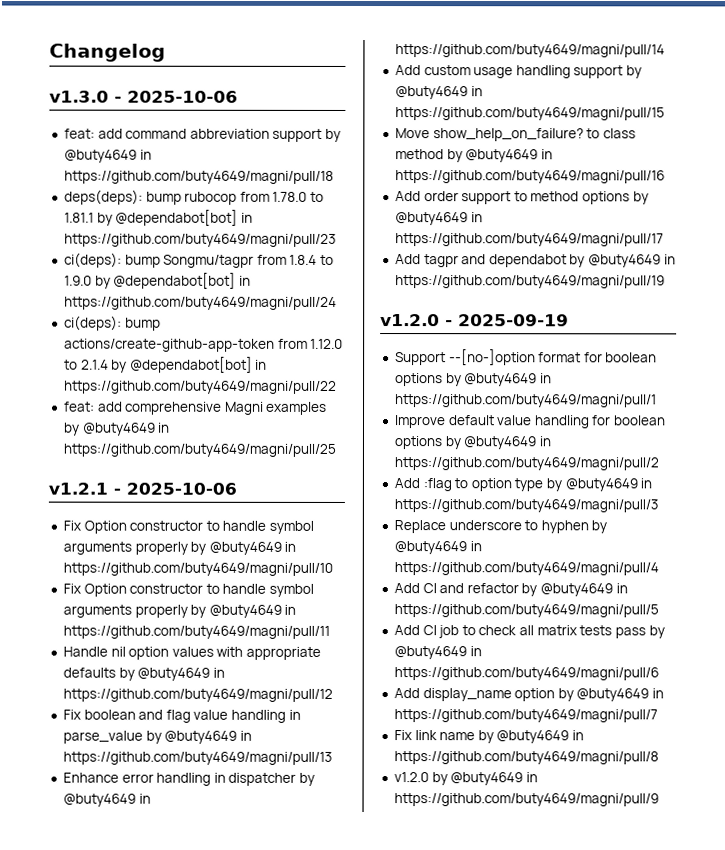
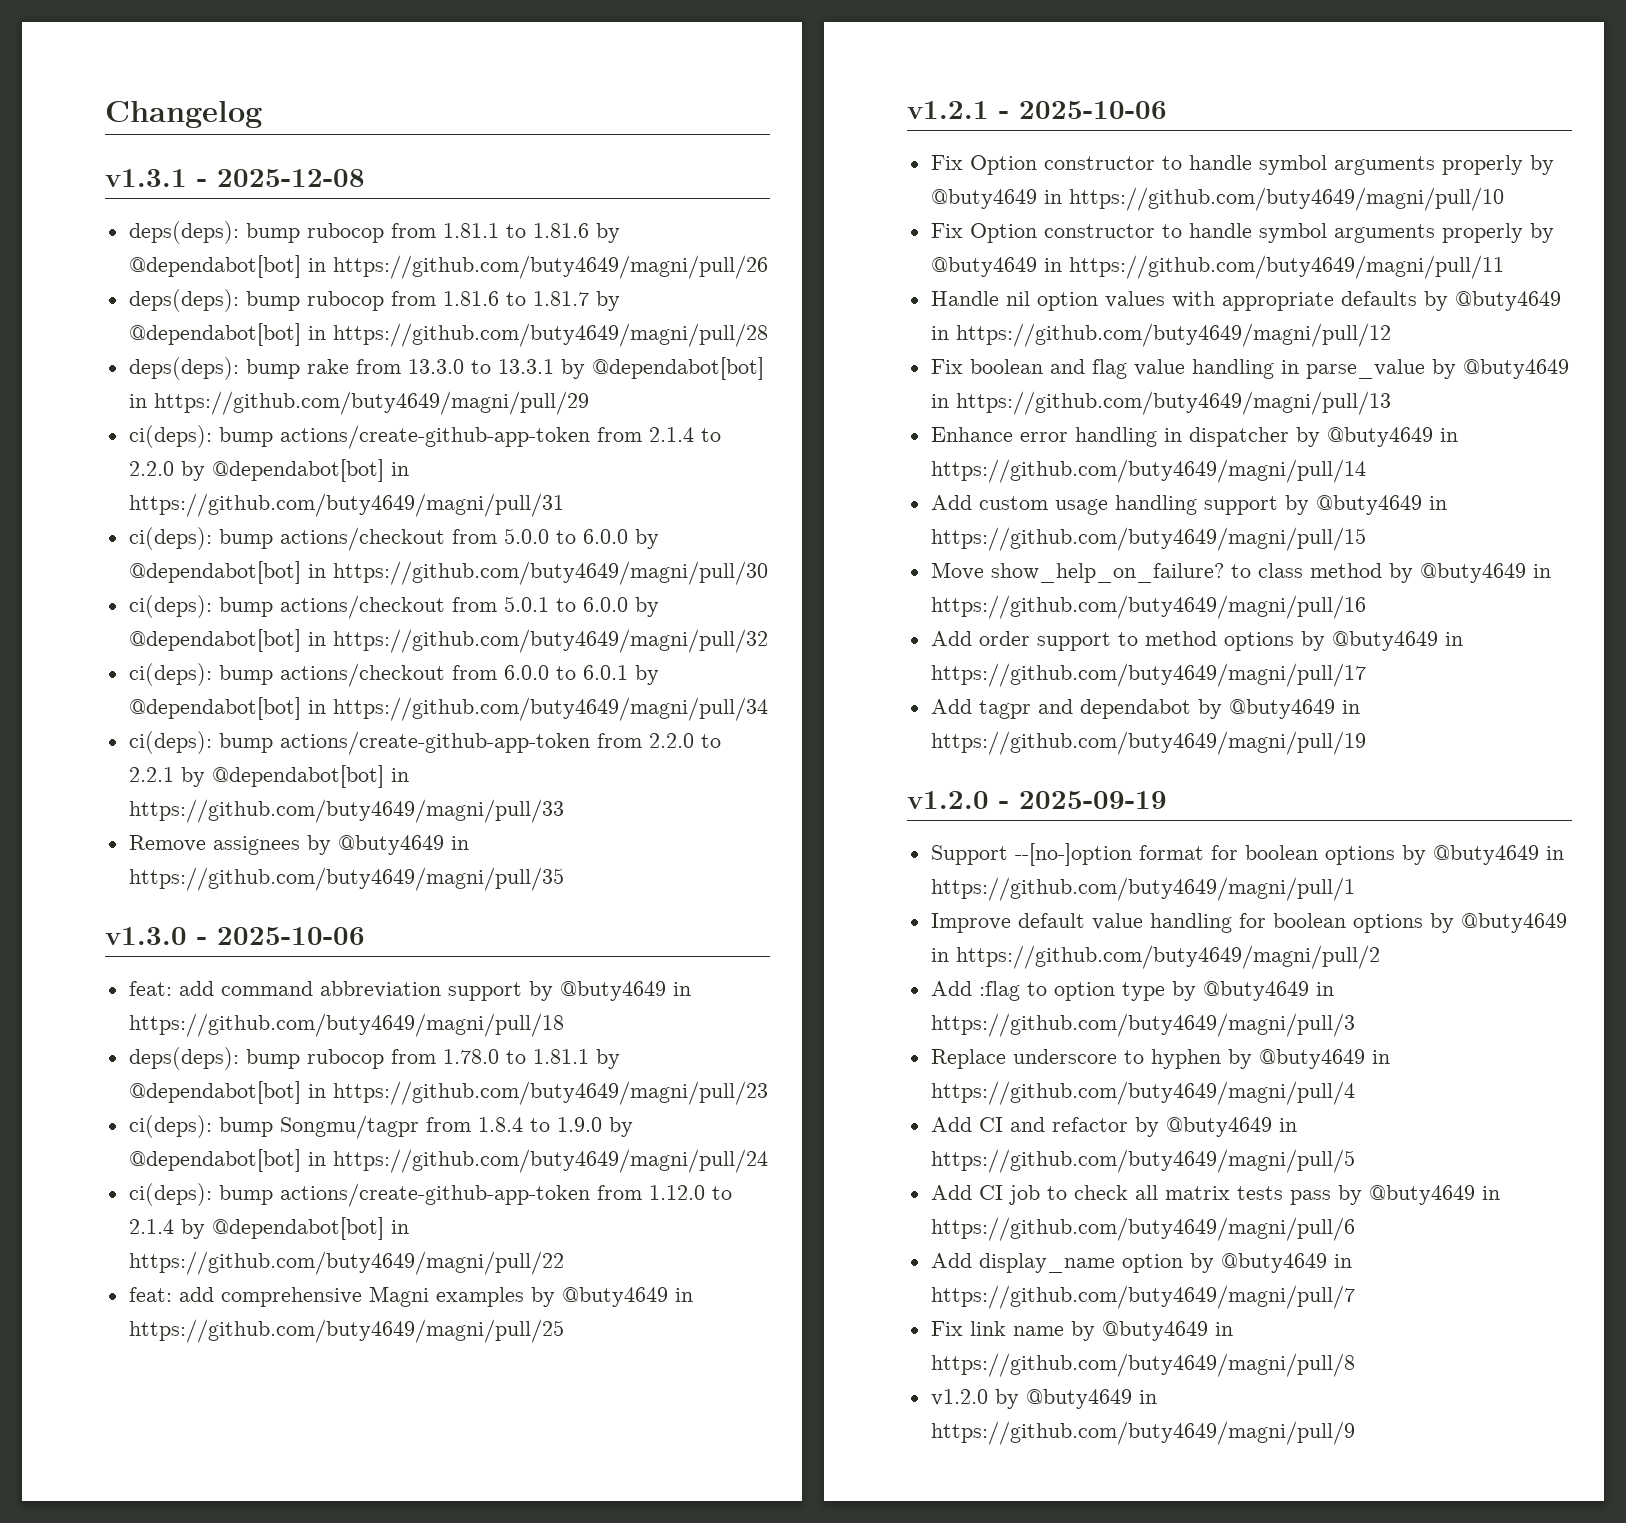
(166, 52) none -> [105,169,365,187] [128,221,620,244] [128,255,768,279] [128,289,620,312] [128,323,768,347] [128,357,764,380] [128,391,589,415] [128,425,721,449] [128,459,409,482] [128,493,564,517] [128,527,659,551] [128,561,768,585] [128,595,659,619] [128,629,768,653] [128,663,659,687] [128,697,768,721] [128,731,721,755] [128,765,409,788] [128,799,564,823] [128,835,469,855] [128,867,564,891] // v1.3.1 - 2025-12-08 // deps(deps): bump rubocop from 1.81.1 to 1.81.6 by @dependabot[bot] in https://github.com/buty4649/magni/pull/26 // deps(deps): bump rubocop from 1.81.6 to 1.81.7 by @dependabot[bot] in https://github.com/buty4649/magni/pull/28 // deps(deps): bump rake from 13.3.0 to 13.3.1 by @dependabot[bot] in https://github.com/buty4649/magni/pull/29 // ci(deps): bump actions/create-github-app-token from 2.1.4 to 2.2.0 by @dependabot[bot] in https://github.com/buty4649/magni/pull/31 // ci(deps): bump actions/checkout from 5.0.0 to 6.0.0 by @dependabot[bot] in https://github.com/buty4649/magni/pull/30 // ci(deps): bump actions/checkout from 5.0.1 to 6.0.0 by @dependabot[bot] in https://github.com/buty4649/magni/pull/32 // ci(deps): bump actions/checkout from 6.0.0 to 6.0.1 by @dependabot[bot] in https://github.com/buty4649/magni/pull/34 // ci(deps): bump actions/create-github-app-token from 2.2.0 to 2.2.1 by @dependabot[bot] in https://github.com/buty4649/magni/pull/33 // Remove assignees by @buty4649 in https://github.com/buty4649/magni/pull/35

